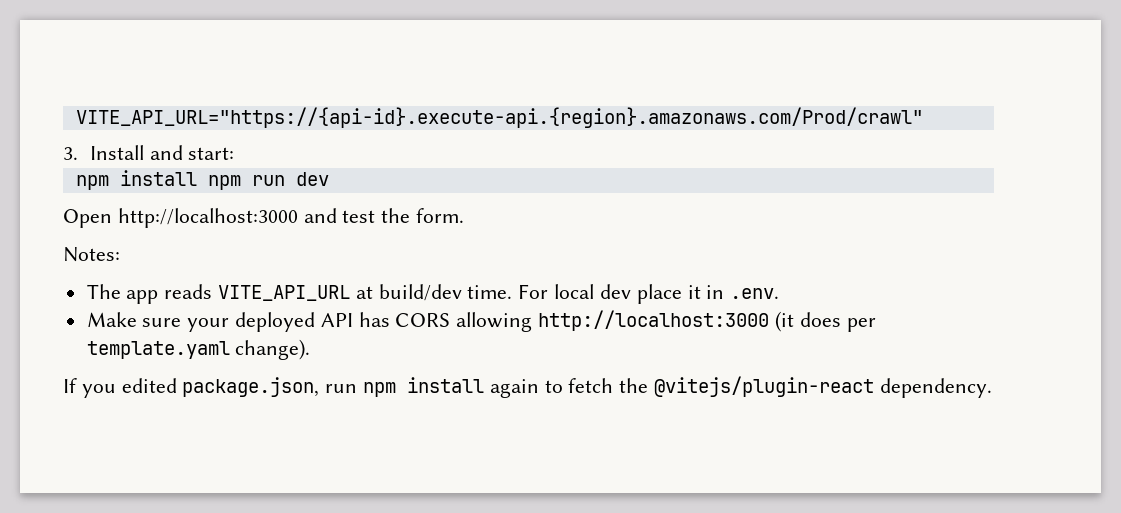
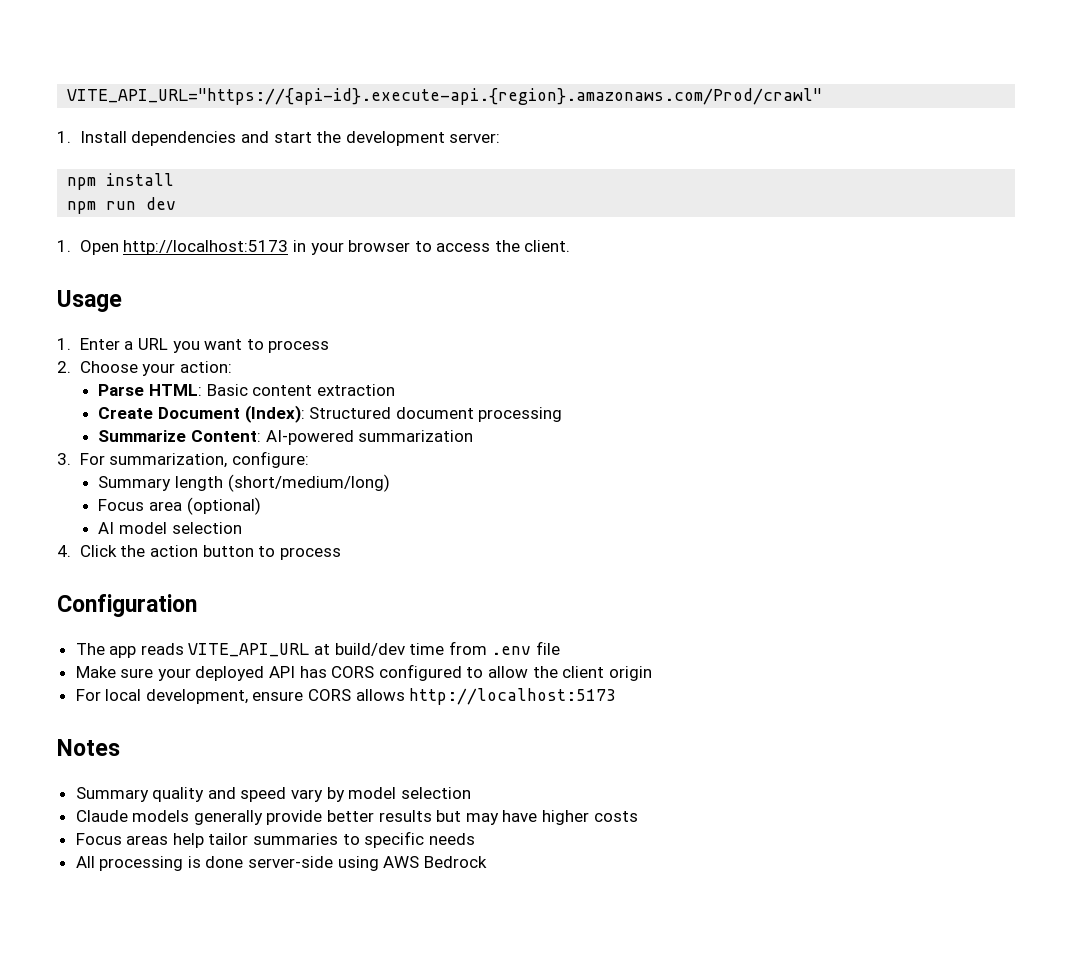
[63,145,235,160] [75,170,197,190] 3. Install and start: // npm install -> [57,131,501,146] [67,173,175,190] 1. Install dependencies and start the development server: // npm install //
[63,208,465,228] [63,247,120,262] Open http://localhost:3000 and test the form. // Notes: -> [57,240,571,255] [57,290,122,312] [57,338,330,353] [57,361,232,376] [98,384,395,396] [98,405,563,423] [98,430,474,445] [57,451,309,468] [98,474,390,492] [98,497,261,515] [98,522,242,534] [57,545,341,560] [57,594,197,617] 1. Open http://localhost:5173 in your browser to access the client. // Usage // 1. Enter a URL you want to process // 2. Choose your action: // Parse HTML: Basic content extraction // Create Document (Index): Structured document processing // Summarize Content: AI-powered summarization // 3. For summarization, configure: // Summary length (short/medium/long) // Focus area (optional) // AI model selection // 4. Click the action button to process // Configuration
[467,284,780,304] time. For local dev place it in .env. -> [409,641,561,655] time from .env file
[456,310,876,332] [86,339,311,360] [63,376,992,398] allowing http://localhost:3000 (it does per template.yaml change). // If you edited package.json, run npm install again to fetch the @vitejs/plugin-react dependency. -> [378,664,652,681] [75,688,617,705] [57,739,120,756] [75,787,471,802] [75,810,638,825] [75,831,475,848] [75,856,487,871] configured to allow the client origin // For local development, ensure CORS allows http://localhost:5173 // Notes // Summary quality and speed vary by model selection // Claude models generally provide better results but may have higher costs // Focus areas help tailor summaries to specific needs // All processing is done server-side using AWS Bedrock

